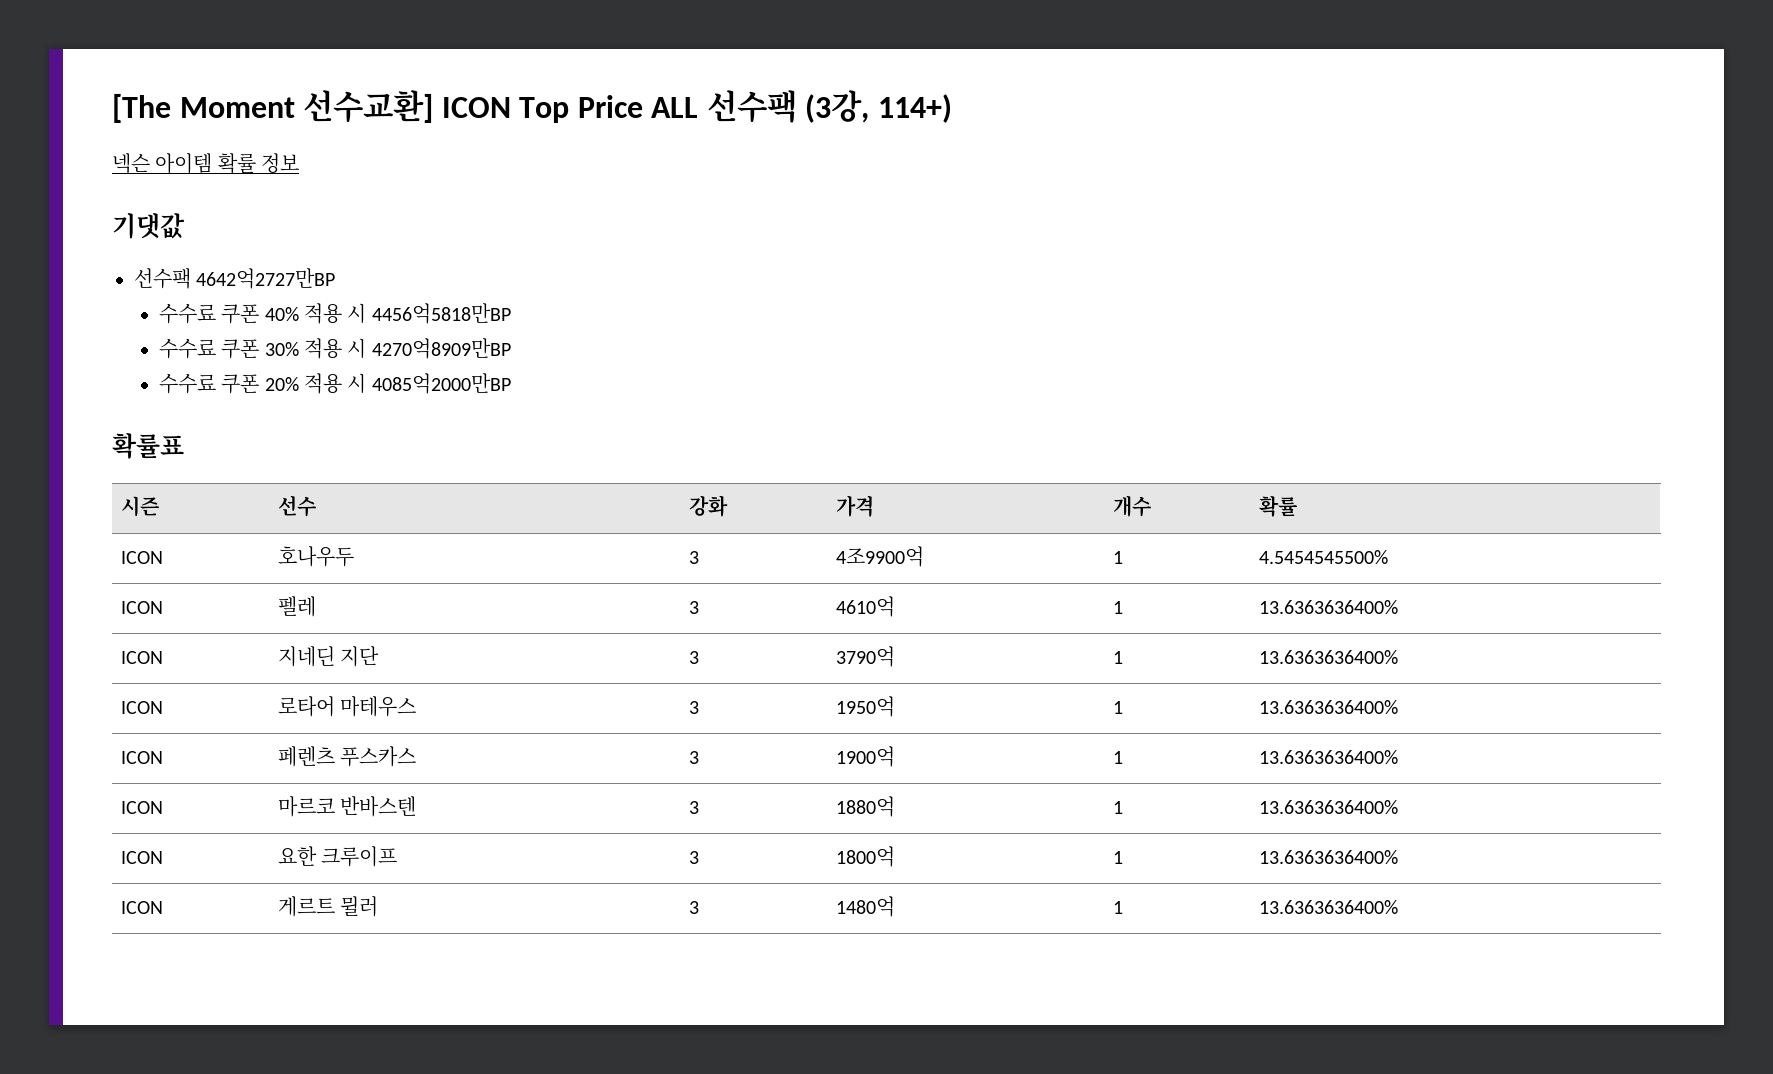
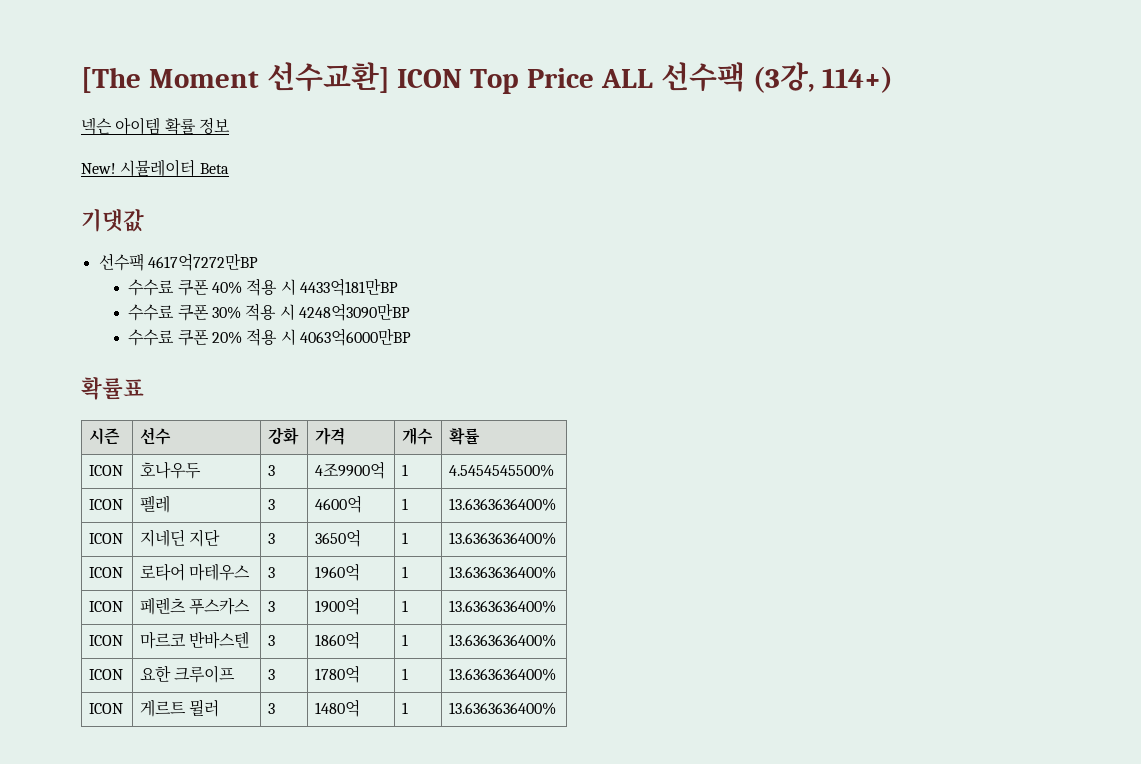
(300, 163) none -> [81,159,229,177] // New! 시뮬레이터 Beta
[196,268,336,289] 4642억2727만BP -> [147,253,258,271] 4617억7272만BP
[371,303,511,324] 4456억5818만BP -> [299,278,398,296] 4433억181만BP
[371,338,511,359] 4270억8909만BP -> [298,303,410,321] 4248억3090만BP
[371,373,511,394] 4085억2000만BP -> [299,328,411,346] 4063억6000만BP
[835,596,895,617] 4610억 -> [315,495,363,513] 4600억
[835,646,895,667] 3790억 -> [315,529,362,547] 3650억
[835,696,895,717] 1950억 -> [315,563,361,581] 1960억
[835,796,895,817] 1880억 -> [315,631,361,649] 1860억
[835,846,895,867] 1800억 -> [315,665,361,683] 1780억

